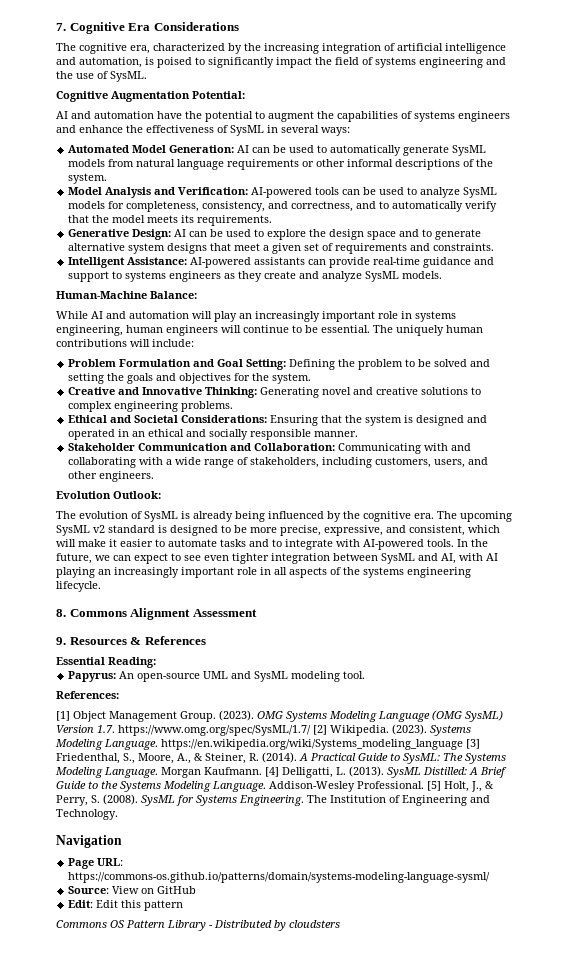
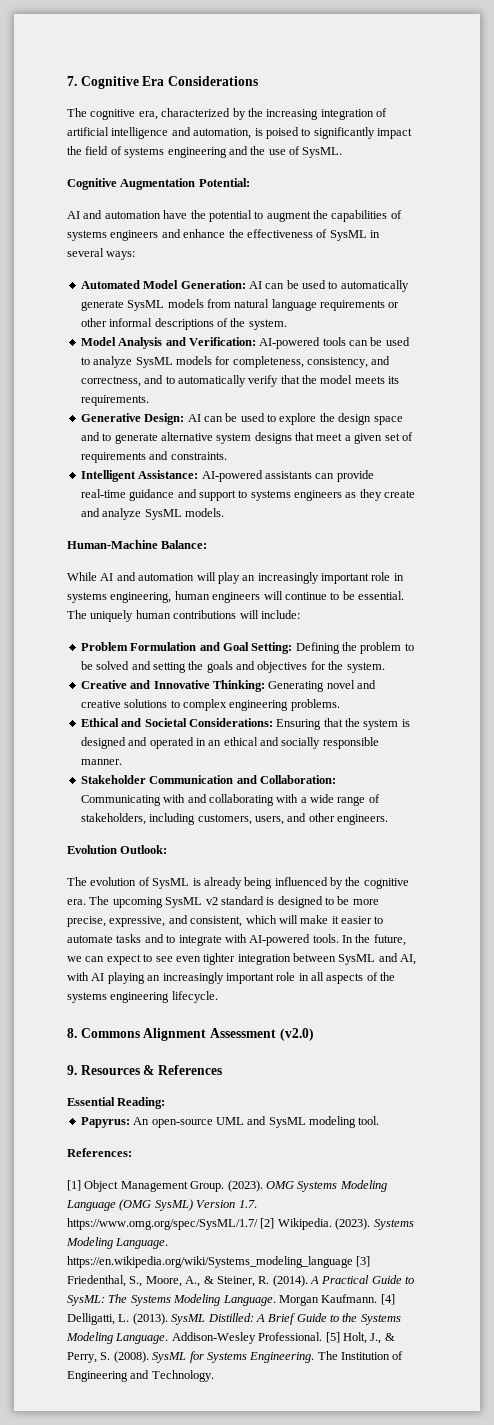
(257, 613) none -> [279,1028,314,1041] (v2.0)
[56,835,122,848] [68,858,124,869] [68,872,491,883] [68,886,197,894] [68,900,184,911] [56,920,340,931] // Navigation // Page URL: https://commons-os.github.io/patterns/domain/systems-modeling-language-sysml/ // Source: View on GitHub // Edit: Edit this pattern // Commons OS Pattern Library - Distributed by cloudsters -> (214, 1376) none

